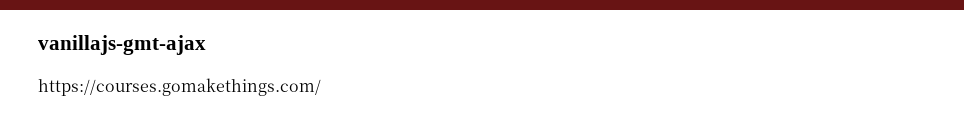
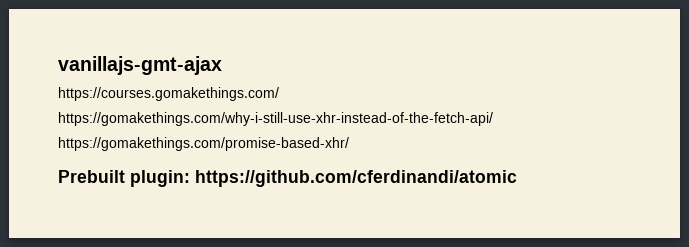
(321, 87) none -> [58,112,493,126] [58,137,349,151] [58,170,517,187] // https://gomakethings.com/why-i-still-use-xhr-instead-of-the-fetch-api/ // https://gomakethings.com/promise-based-xhr/ // Prebuilt plugin: https://github.com/cferdinandi/atomic

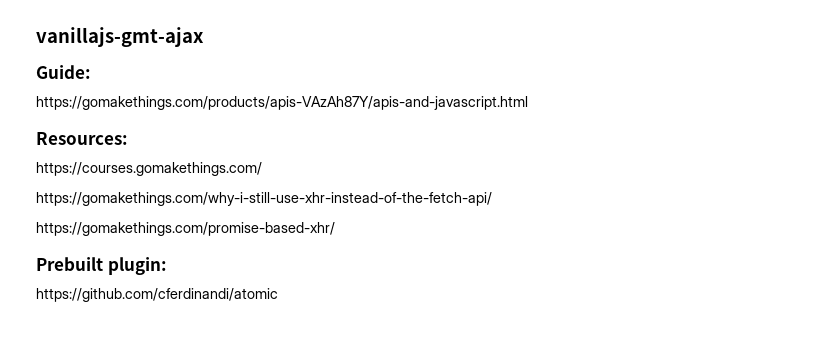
(222, 65) none -> [36,65,91,79] [36,96,528,110] [36,132,128,145] // Guide: // https://gomakethings.com/products/apis-VAzAh87Y/apis-and-javascript.html // Resources:
(190, 178) none -> (167, 266) //

